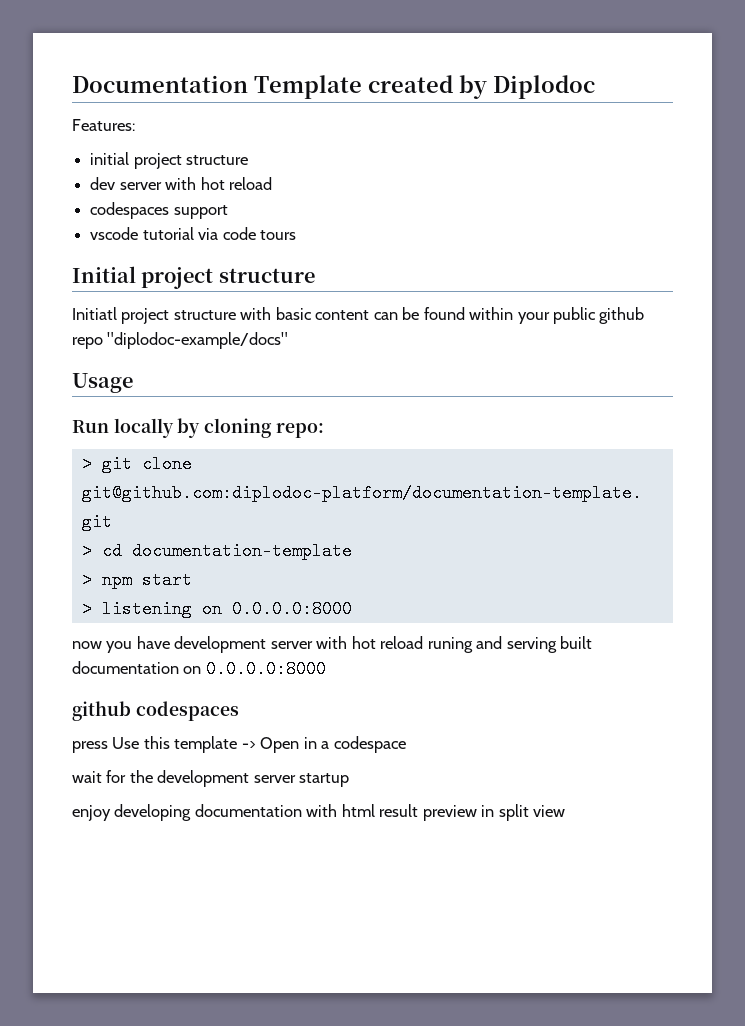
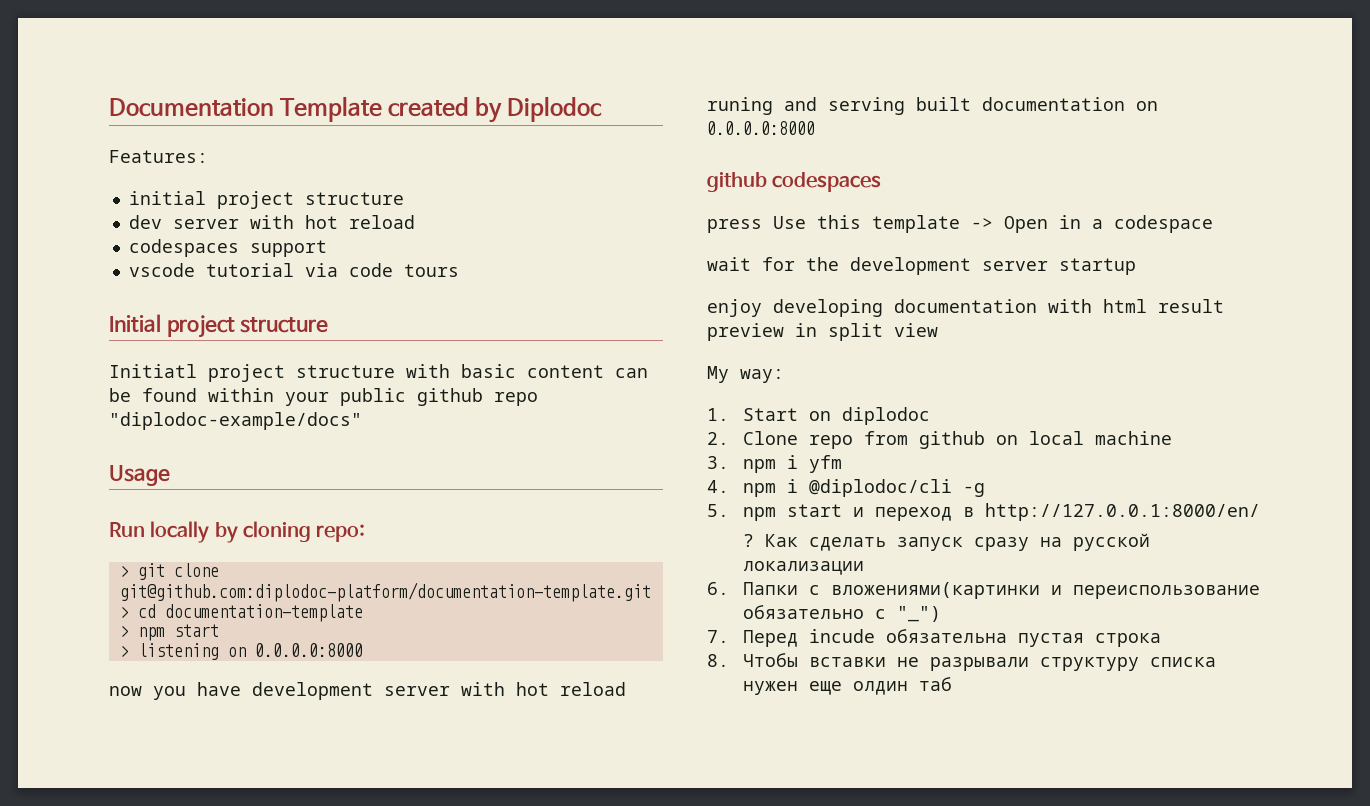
(566, 811) none -> [707,366,784,383] [707,407,930,425] [707,431,1172,449] [707,455,842,473] [707,479,985,497] [707,503,1260,521] [742,533,1150,551] [742,561,864,575] [707,582,1260,599] [742,605,941,622] [707,629,1161,647] [707,653,1216,671] [742,677,952,695] // My way: // 1. Start on diplodoc // 2. Clone repo from github on local machine // 3. npm i yfm // 4. npm i @diplodoc/cli -g // 5. npm start и переход в http://127.0.0.1:8000/en/ // ? Как сделать запуск сразу на русской локализации // 6. Папки с вложениями(картинки и переиспользование обязательно с "_") // 7. Перед incude обязательна пустая строка // 8. Чтобы вставки не разрывали структуру списка нужен еще олдин таб

